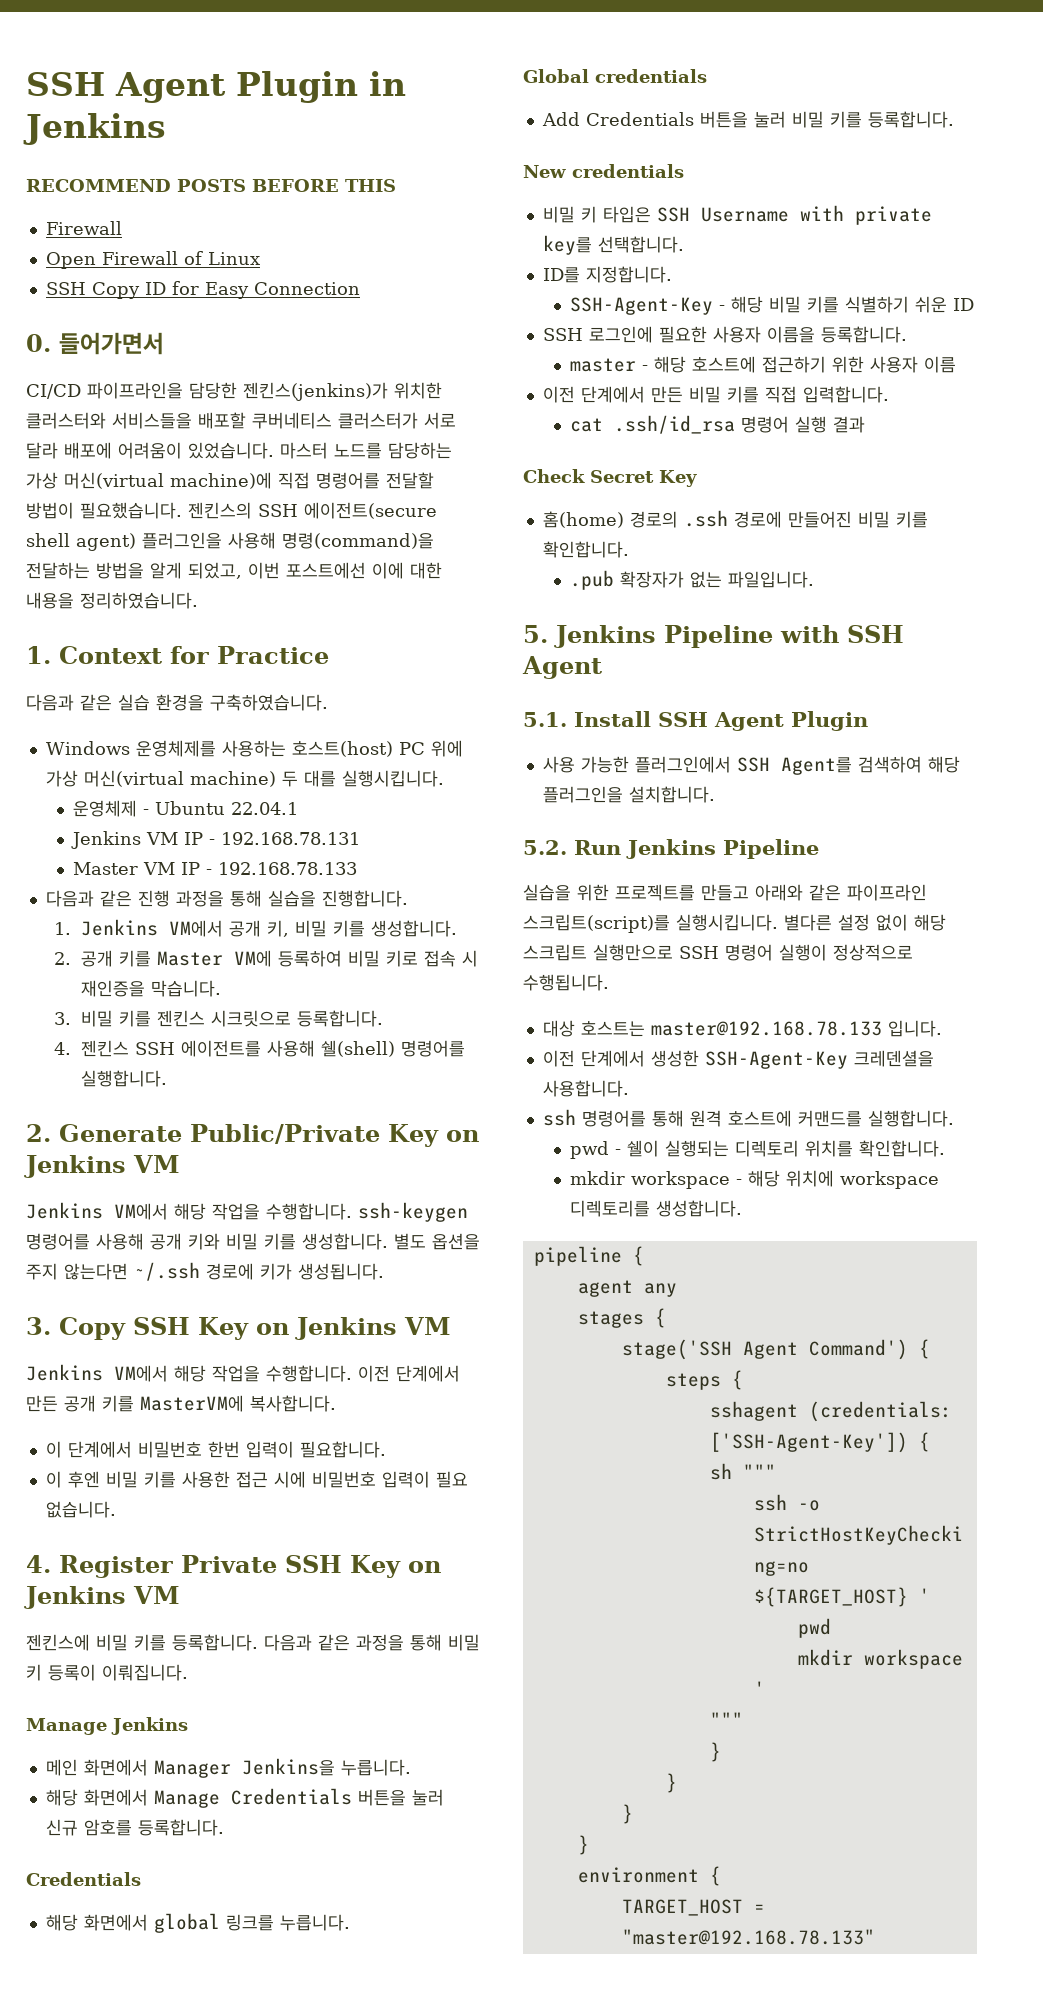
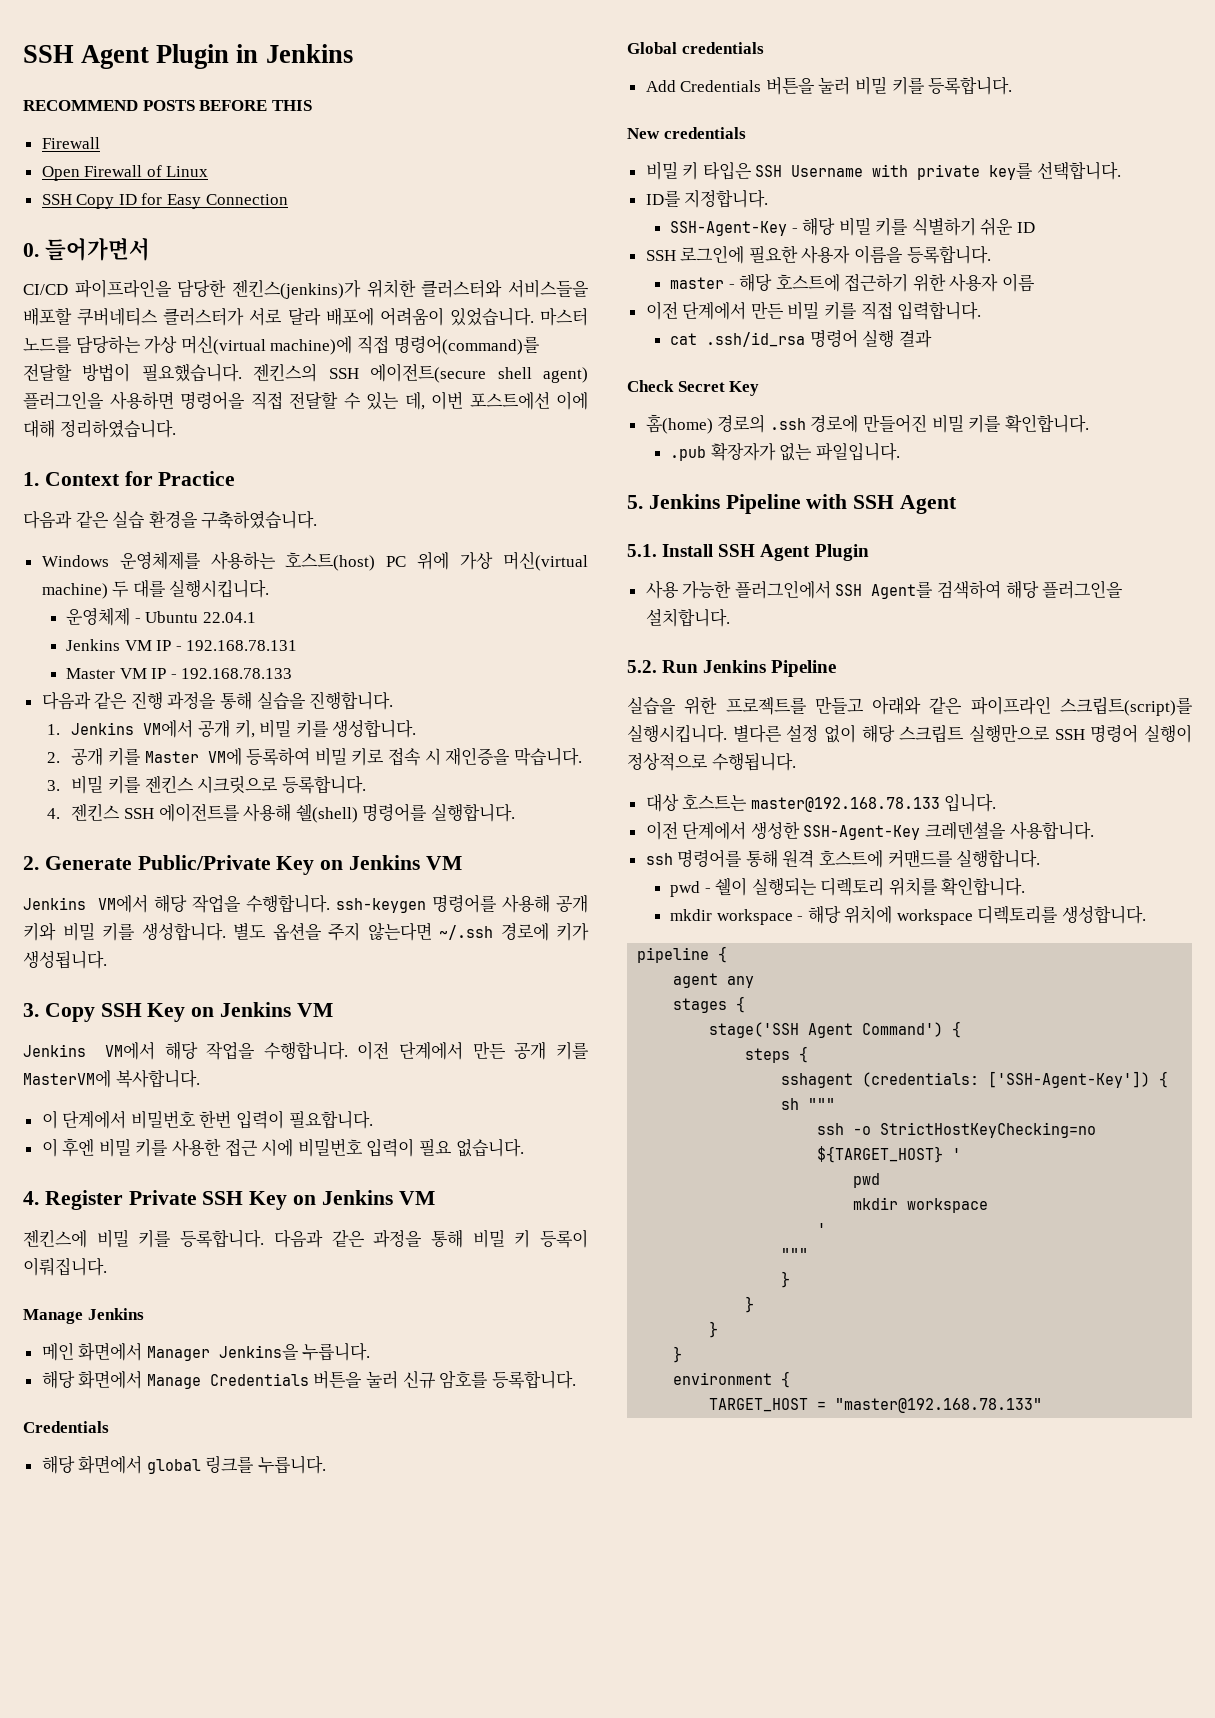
[316,472,380,489] 명령어를 -> [393,335,540,355] 명령어(command)를
[228,532,434,549] [26,562,242,579] 사용해 명령(command)을 전달하는 방법을 알게 되었고, -> [109,391,425,410] 사용하면 명령어을 직접 전달할 수 있는 데,
[410,562,442,579] [26,592,74,609] 대한 내용을 -> [23,419,55,438] 대해

